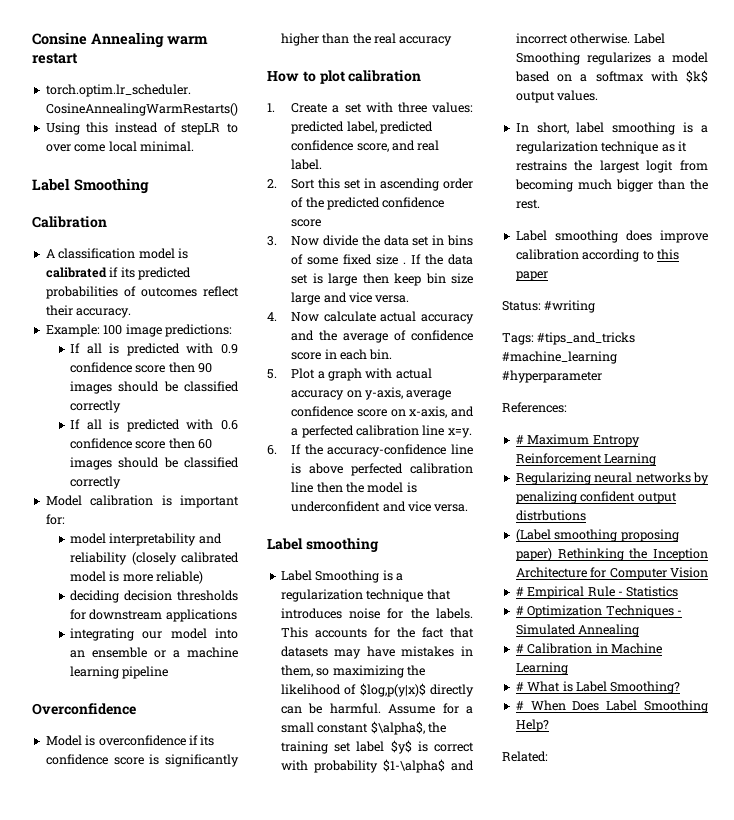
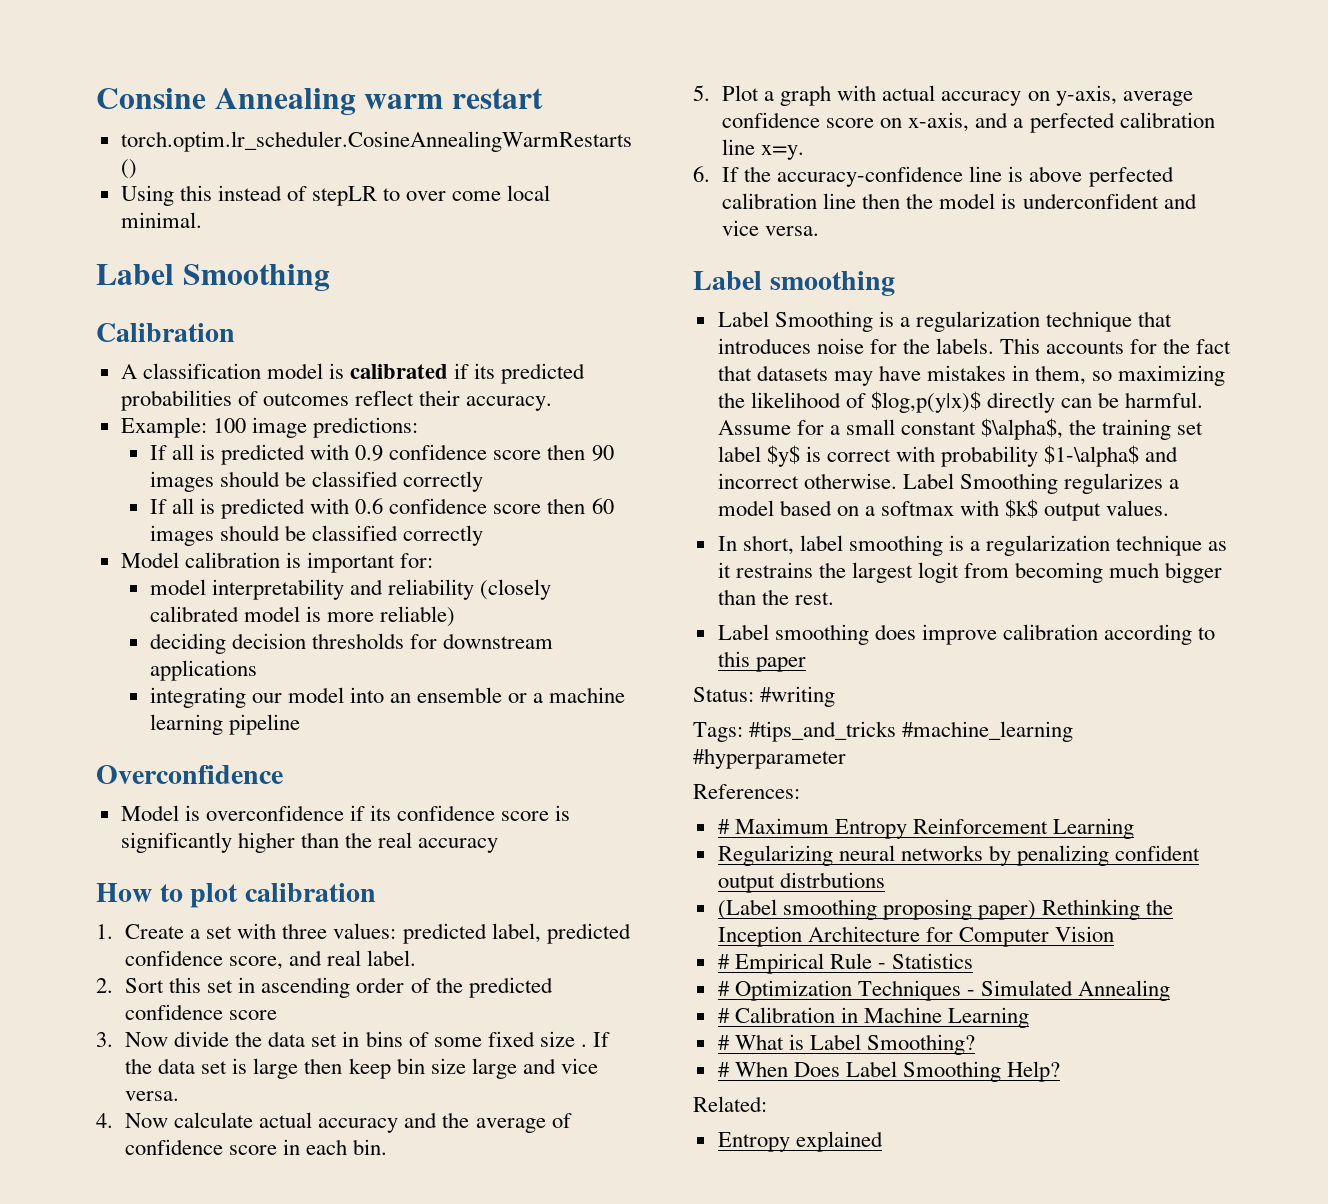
(548, 756) none -> [717,1131,883,1152] // Entropy explained

